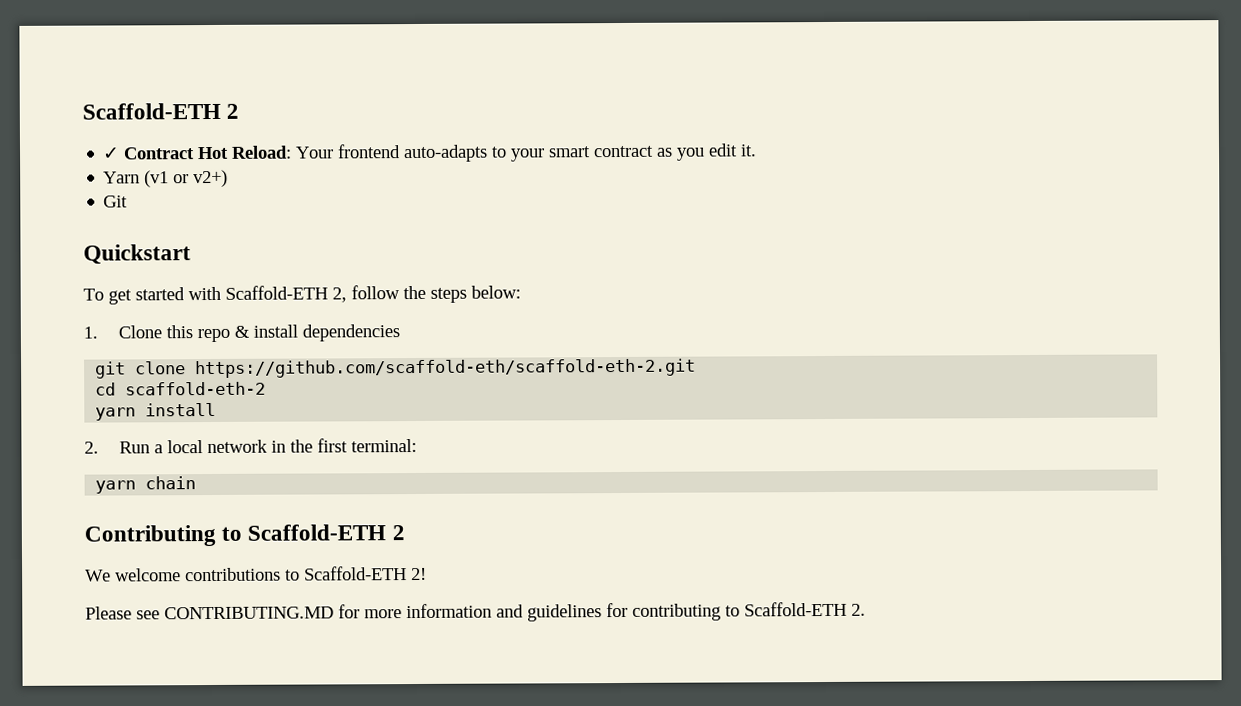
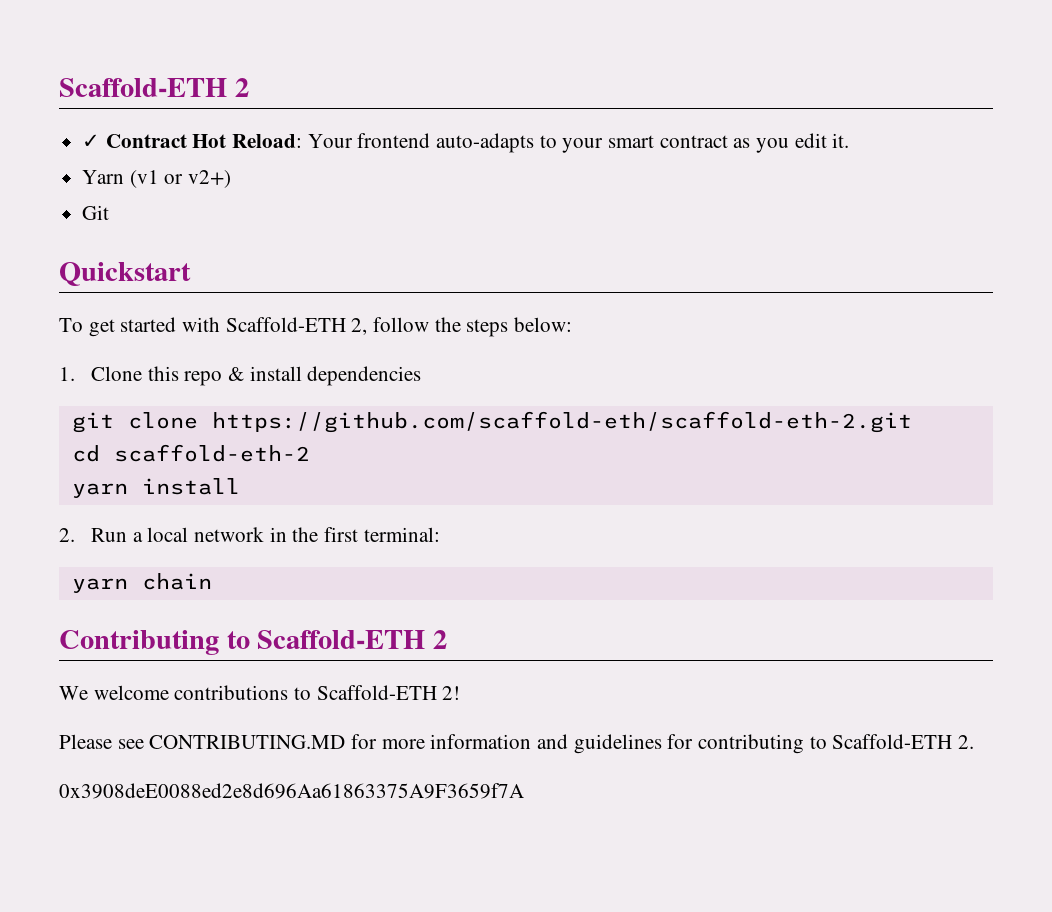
(866, 609) none -> [59,783,524,799] // 0x3908deE0088ed2e8d696Aa61863375A9F3659f7A

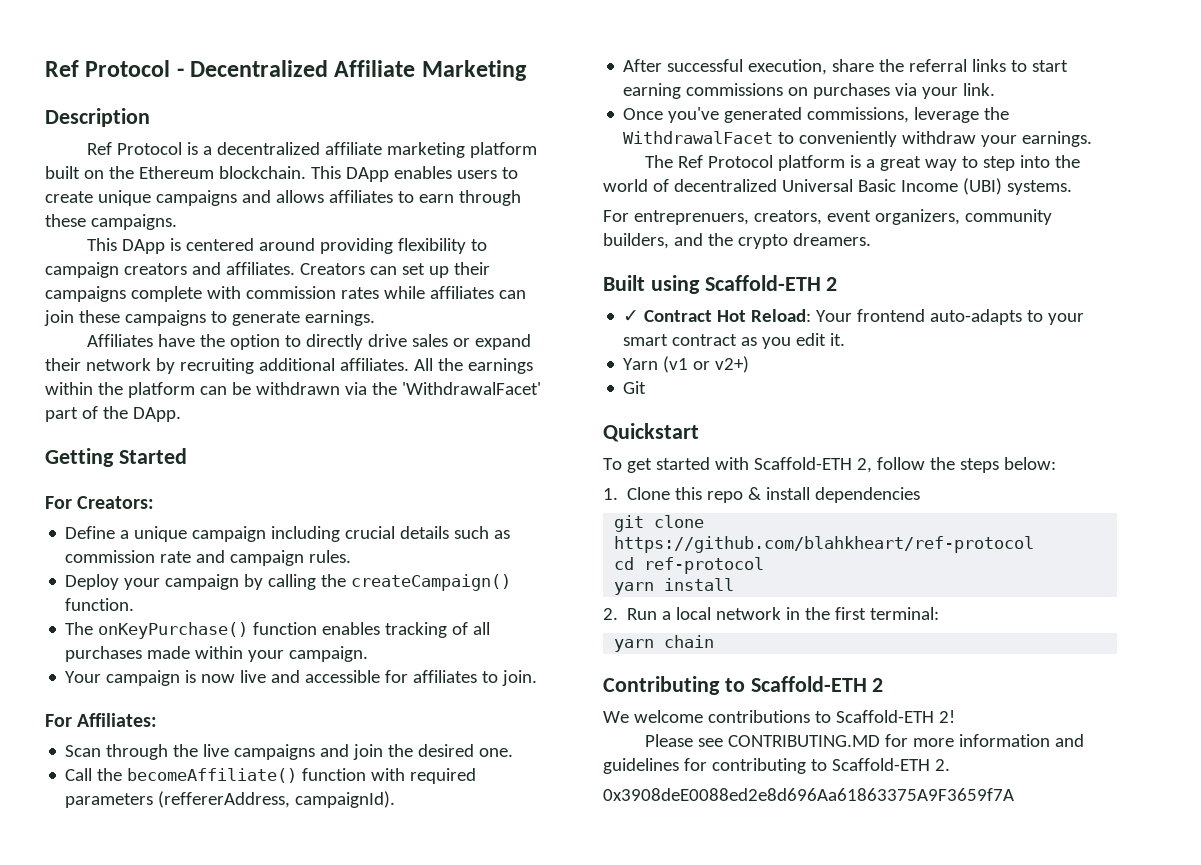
(59, 87) none -> [45,60,527,81] [45,108,150,127] [86,142,537,158] [45,166,518,182] [45,190,521,206] [45,214,177,230] [86,238,487,254] [45,262,490,278] [45,286,526,302] [44,310,375,326] [86,334,531,350] [45,358,533,374] [45,382,541,398] [45,406,181,422] [45,448,187,467] [45,496,155,509] [65,526,511,542] [65,550,352,566] [65,574,512,591] [65,598,135,611] [65,622,491,639] [65,646,369,662] [65,670,538,686] [45,713,158,727] [65,744,514,760] [65,768,477,784] [65,791,396,808] [623,59,1069,75] [623,83,996,99] [623,107,1010,123] [623,131,1093,147] [644,155,1080,171] [603,178,1072,195] [603,209,1052,225] [603,233,871,249] [603,275,700,294] Ref Protocol - Decentralized Affiliate Marketing // Description // Ref Protocol is a decentralized affiliate marketing platform built on the Ethereum blockchain. This DApp enables users to create unique campaigns and allows affiliates to earn through these campaigns. // This DApp is centered around providing flexibility to campaign creators and affiliates. Creators can set up their campaigns complete with commission rates while affiliates can join these campaigns to generate earnings. // Affiliates have the option to directly drive sales or expand their network by recruiting additional affiliates. All the earnings within the platform can be withdrawn via the 'WithdrawalFacet' part of the DApp. // Getting Started // For Creators: // Define a unique campaign including crucial details such as commission rate and campaign rules. // Deploy your campaign by calling the createCampaign() function. // The onKeyPurchase() function enables tracking of all purchases made within your campaign. // Your campaign is now live and accessible for affiliates to join. // For Affiliates: // Scan through the live campaigns and join the desired one. // Call the becomeAffiliate() function with required parameters (reffererAddress, campaignId). // After successful execution, share the referral links to start earning commissions on purchases via your link. // Once you've generated commissions, leverage the WithdrawalFacet to conveniently withdraw your earnings. // The Ref Protocol platform is a great way to step into the world of decentralized Universal Basic Income (UBI) systems. // For entreprenuers, creators, event organizers, community builders, and the crypto dreamers. // Built using
[211,411,912,433] https://github.com/scaffold-eth/scaffold-eth-2.git -> [614,536,1035,553] https://github.com/blahkheart/ref-protocol
[113,444,310,462] scaffold-eth-2 -> [644,557,765,574] ref-protocol

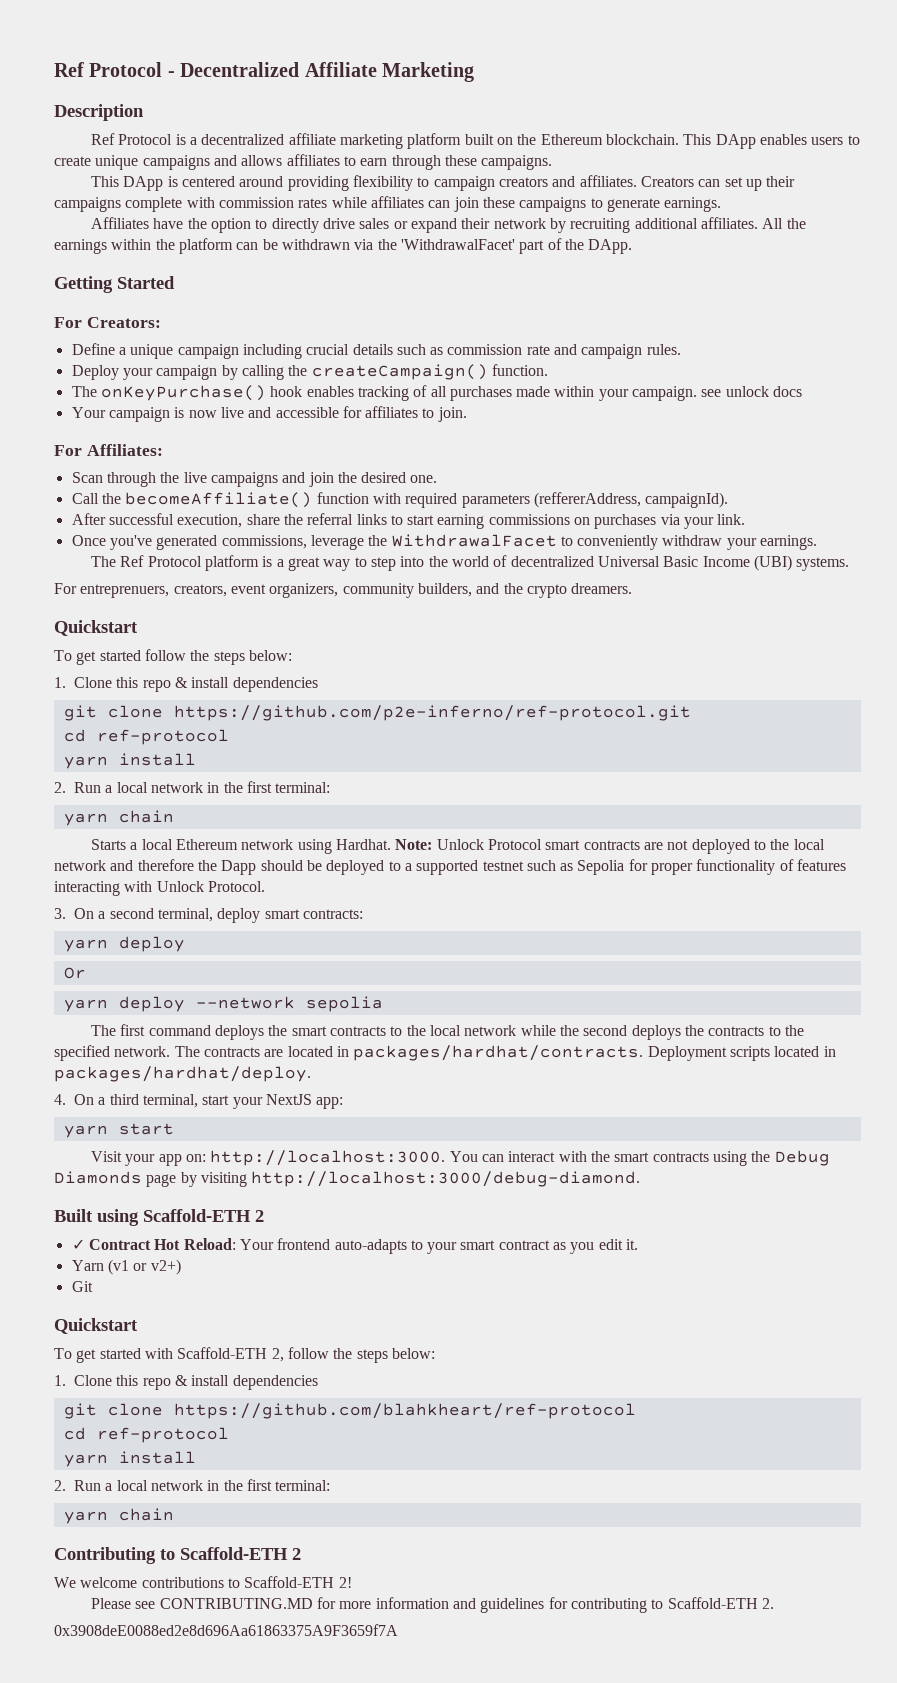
[253,622,318,635] function -> [270,386,303,397] hook
(369, 654) none -> [701,386,803,397] see unlock docs
(871, 239) none -> [54,620,138,636] [54,649,292,665] [54,677,318,692] [63,705,691,721] [63,729,229,745] [63,753,196,769] [54,781,331,793] [63,810,174,826] [91,839,825,854] [54,859,847,875] [54,881,265,896] [54,908,363,923] [63,936,185,952] [63,967,86,979] [63,996,383,1012] [91,1024,804,1040] [54,1045,836,1061] [54,1066,311,1082] [54,1094,344,1109] [63,1123,174,1138] [91,1150,830,1166] [54,1171,641,1187] // Quickstart // To get started follow the steps below: // 1. Clone this repo & install dependencies // git clone https://github.com/p2e-inferno/ref-protocol.git // cd ref-protocol // yarn install // 2. Run a local network in the first terminal: // yarn chain // Starts a local Ethereum network using Hardhat. Note: Unlock Protocol smart contracts are not deployed to the local network and therefore the Dapp should be deployed to a supported testnet such as Sepolia for proper functionality of features interacting with Unlock Protocol. // 3. On a second terminal, deploy smart contracts: // yarn deploy // Or // yarn deploy --network sepolia // The first command deploys the smart contracts to the local network while the second deploys the contracts to the specified network. The contracts are located in packages/hardhat/contracts. Deployment scripts located in packages/hardhat/deploy. // 4. On a third terminal, start your NextJS app: // yarn start // Visit your app on: http://localhost:3000. You can interact with the smart contracts using the Debug Diamonds page by visiting http://localhost:3000/debug-diamond.

